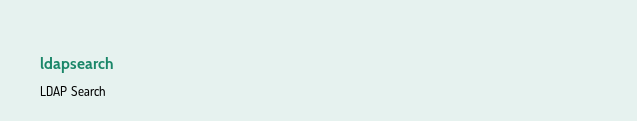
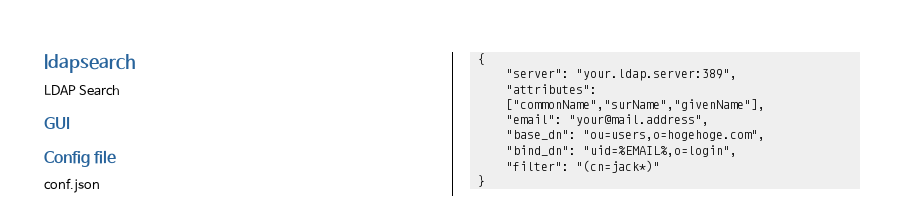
(106, 91) none -> [44,117,70,129] [44,150,117,167] [44,178,100,193] [477,53,485,65] [505,69,737,81] [505,84,597,94] [505,99,765,111] [505,114,709,126] [505,130,765,141] [505,145,737,157] [505,160,660,173] [477,175,485,187] // GUI // Config file // conf.json // { // "server": "your.ldap.server:389", // "attributes": ["commonName","surName","givenName"], // "email": "your@mail.address", // "base_dn": "ou=users,o=hogehoge.com", // "bind_dn": "uid=%EMAIL%,o=login", // "filter": "(cn=jack*)" // }

